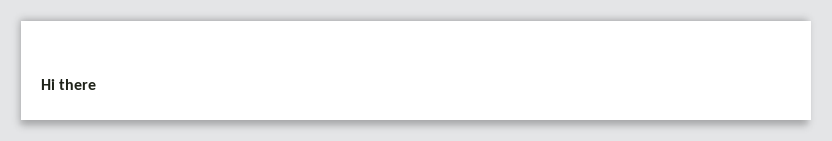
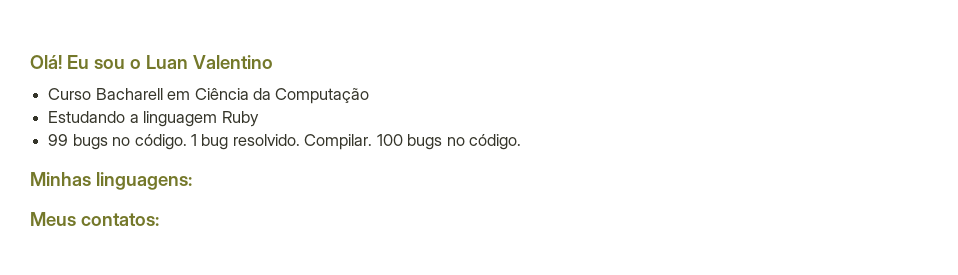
[41,79,97,90] Hi there -> [30,55,273,69] [48,88,370,104] [48,111,259,127] [48,134,522,150] [30,172,192,190] [30,212,159,226] Olá! Eu sou o Luan Valentino // Curso Bacharell em Ciência da Computação // Estudando a linguagem Ruby // 99 bugs no código. 1 bug resolvido. Compilar. 100 bugs no código. // Minhas linguagens: // Meus contatos:

